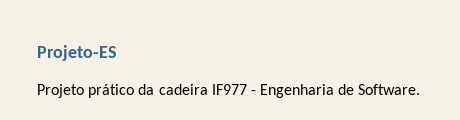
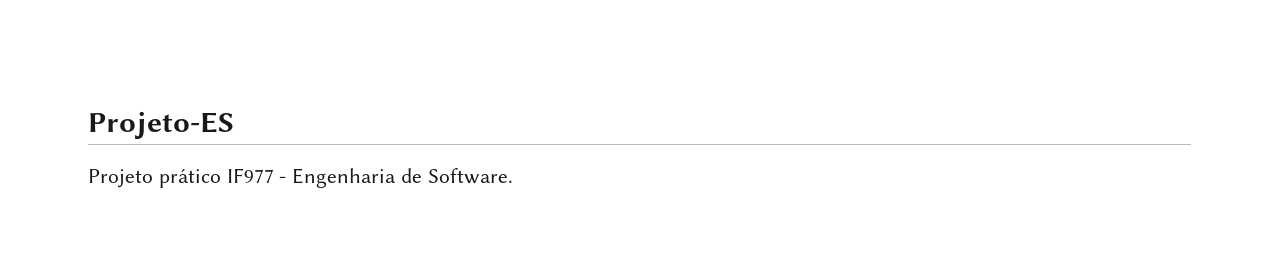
[138,84,208,95] da cadeira -> (221, 178) none

